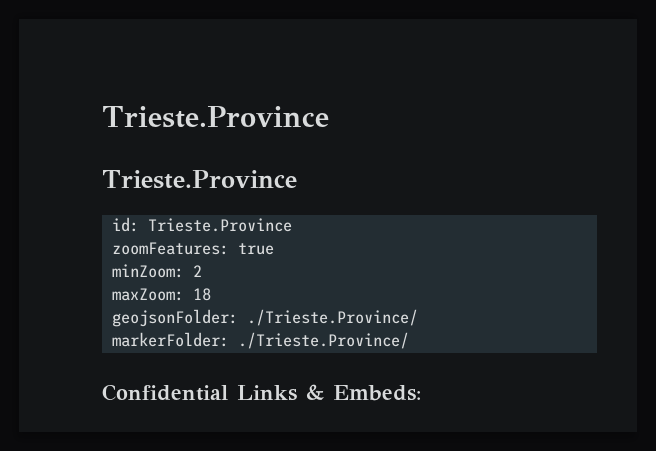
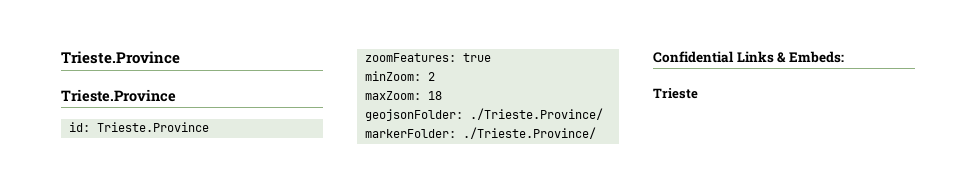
(421, 393) none -> [653,88,698,99] // Trieste

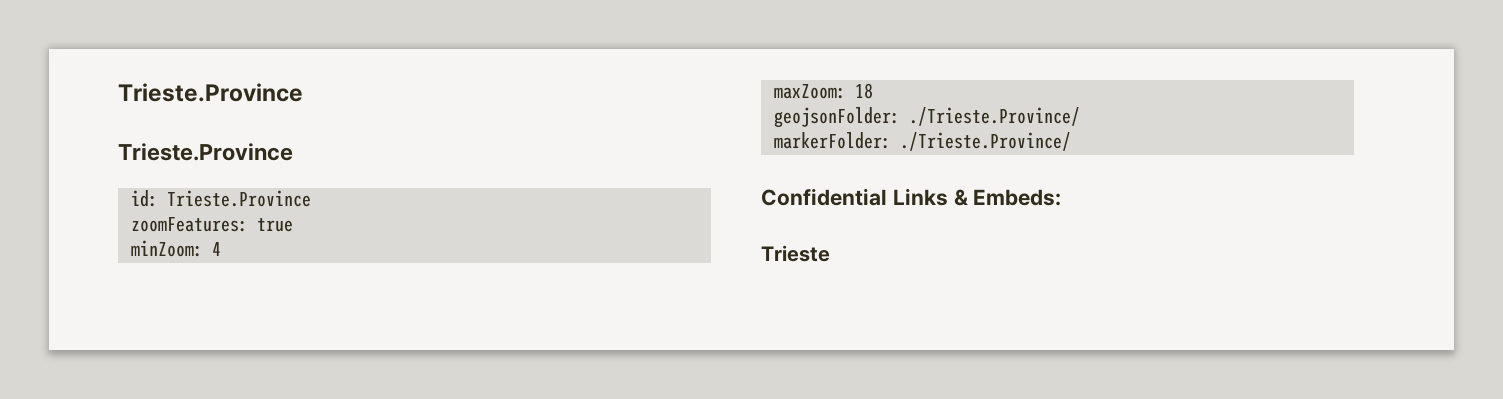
[427,72,435,81] 2 -> [211,242,221,256] 4

